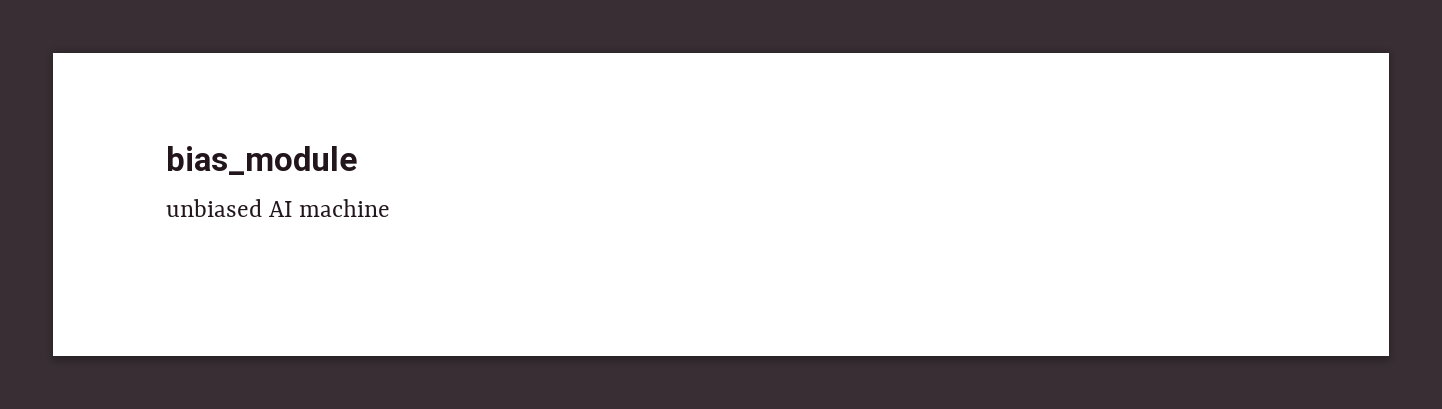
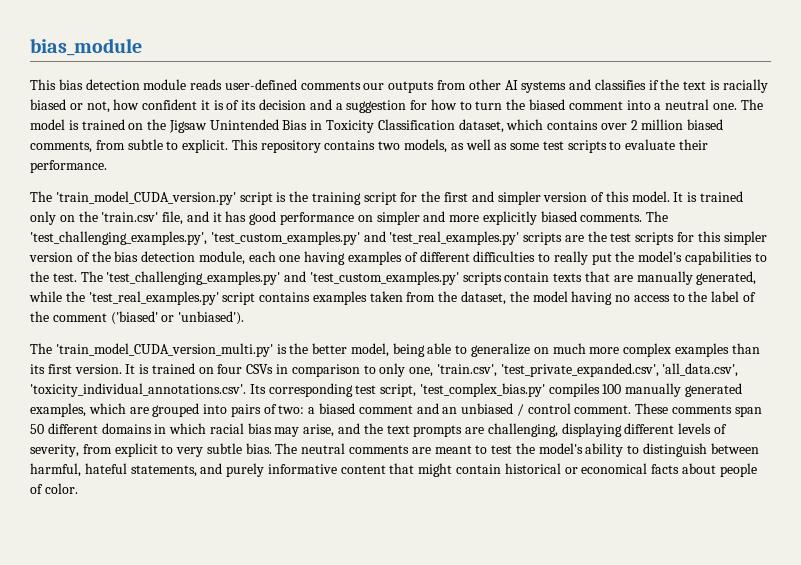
[166,199,391,217] unbiased AI machine -> [30,79,768,93] [30,99,763,113] [30,119,724,133] [30,139,709,153] [30,160,107,173] [30,191,744,205] [30,211,669,225] [30,231,767,245] [29,251,767,265] [30,271,757,285] [29,291,757,305] [30,311,245,325] [30,343,760,357] [30,363,739,377] [30,383,743,397] [30,403,762,417] [30,423,728,437] [30,443,759,457] [30,463,757,477] [30,483,78,494] This bias detection module reads user-defined comments our outputs from other AI systems and classifies if the text is racially biased or not, how confident it is of its decision and a suggestion for how to turn the biased comment into a neutral one. The model is trained on the Jigsaw Unintended Bias in Toxicity Classification dataset, which contains over 2 million biased comments, from subtle to explicit. This repository contains two models, as well as some test scripts to evaluate their performance. // The 'train_model_CUDA_version.py' script is the training script for the first and simpler version of this model. It is trained only on the 'train.csv' file, and it has good performance on simpler and more explicitly biased comments. The 'test_challenging_examples.py', 'test_custom_examples.py' and 'test_real_examples.py' scripts are the test scripts for this simpler version of the bias detection module, each one having examples of different difficulties to really put the model's capabilities to the test. The 'test_challenging_examples.py' and 'test_custom_examples.py' scripts contain texts that are manually generated, while the 'test_real_examples.py' script contains examples taken from the dataset, the model having no access to the label of the comment ('biased' or 'unbiased'). // The 'train_model_CUDA_version_multi.py' is the better model, being able to generalize on much more complex examples than its first version. It is trained on four CSVs in comparison to only one, 'train.csv', 'test_private_expanded.csv', 'all_data.csv', 'toxicity_individual_annotations.csv'. Its corresponding test script, 'test_complex_bias.py' compiles 100 manually generated examples, which are grouped into pairs of two: a biased comment and an unbiased / control comment. These comments span 50 different domains in which racial bias may arise, and the text prompts are challenging, displaying different levels of severity, from explicit to very subtle bias. The neutral comments are meant to test the model's ability to distinguish between harmful, hateful statements, and purely informative content that might contain historical or economical facts about people of color.

